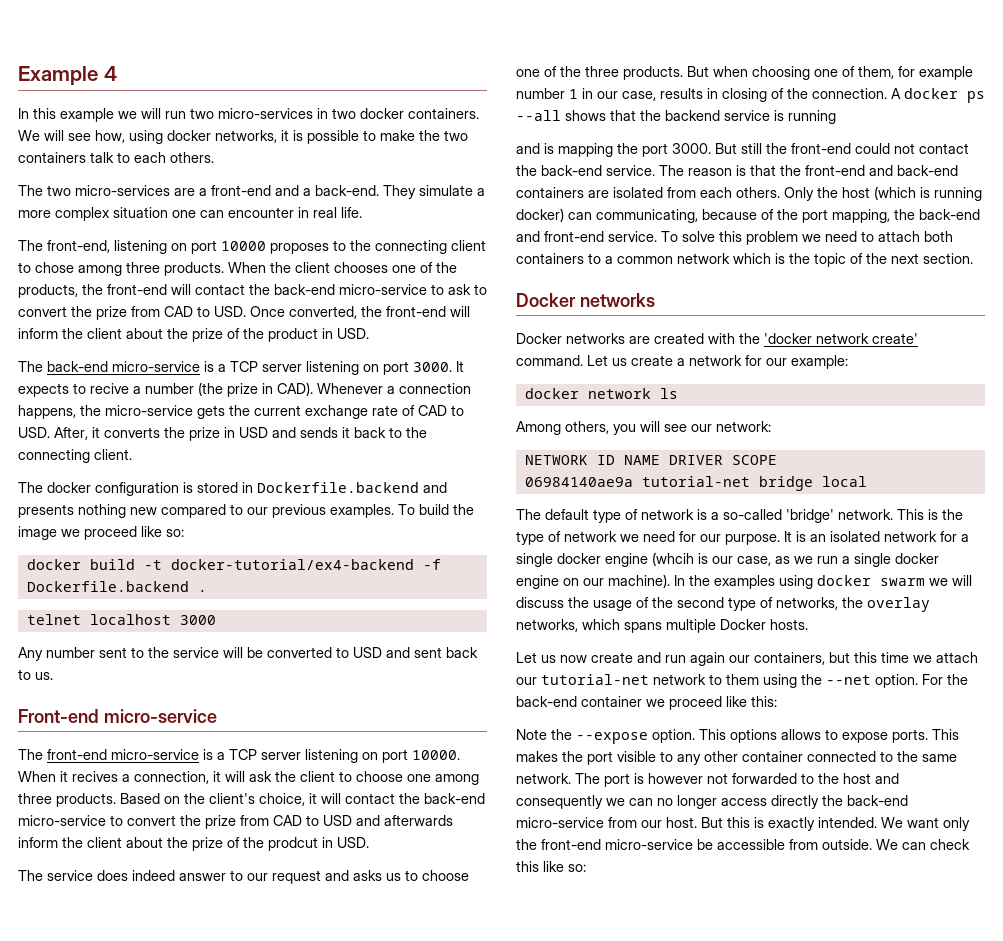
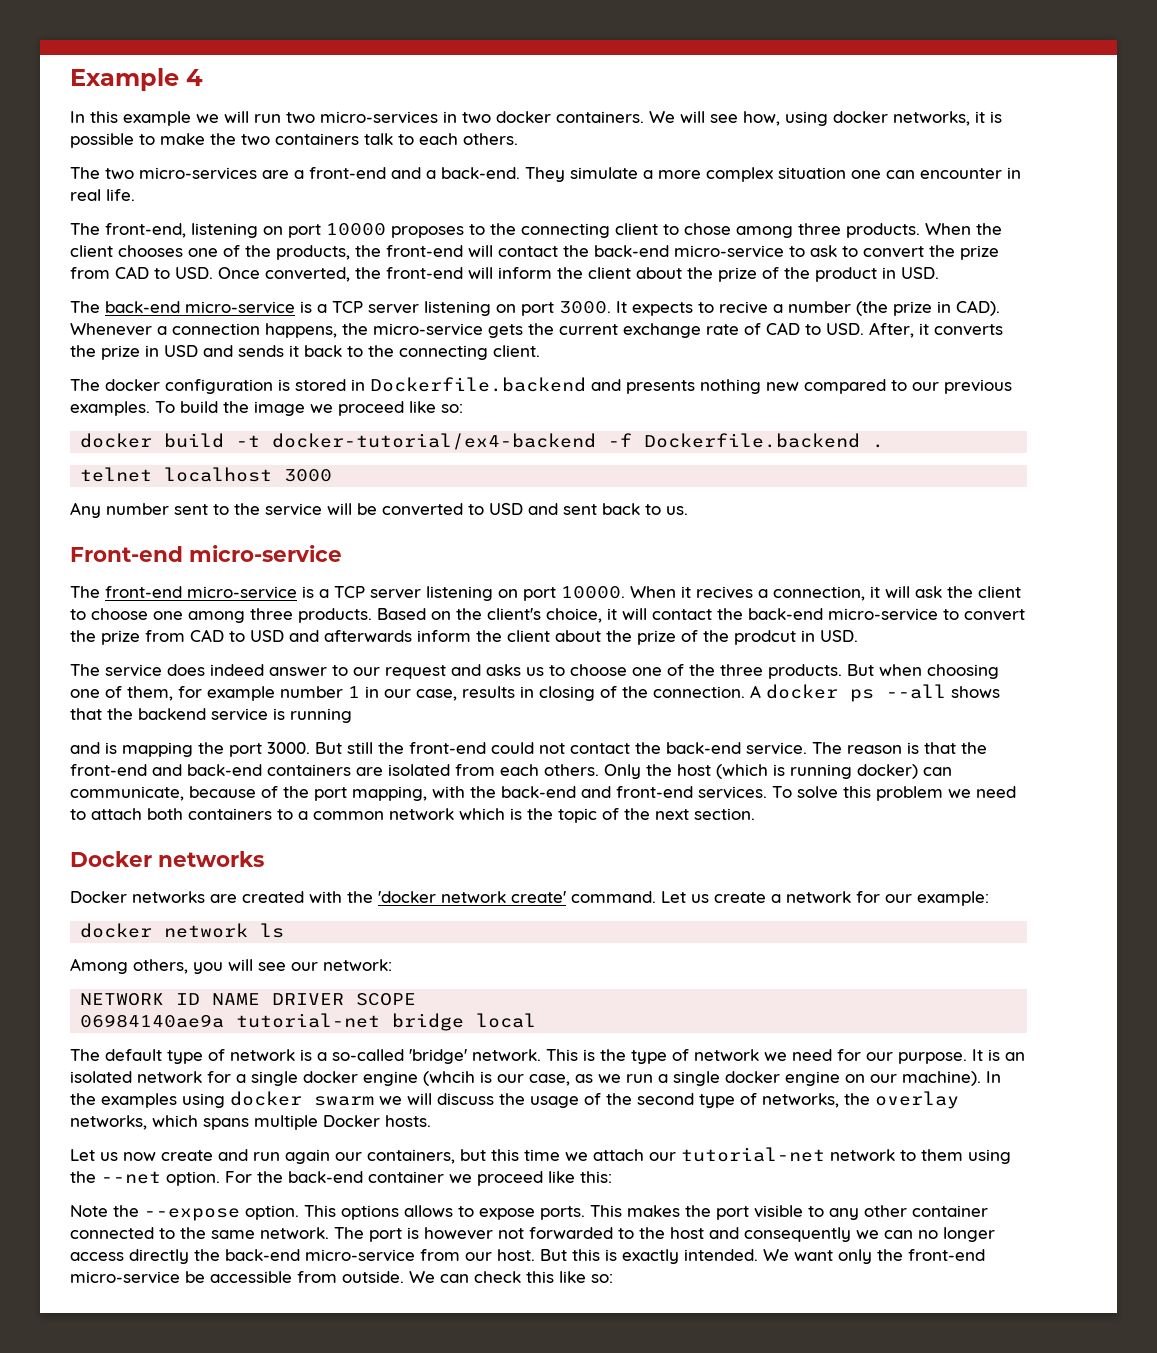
[596,209,698,223] communicating, -> [70,786,184,801] communicate,
(890, 216) none -> [432,786,465,798] with
[608,231,657,242] service. -> [698,786,767,799] services.

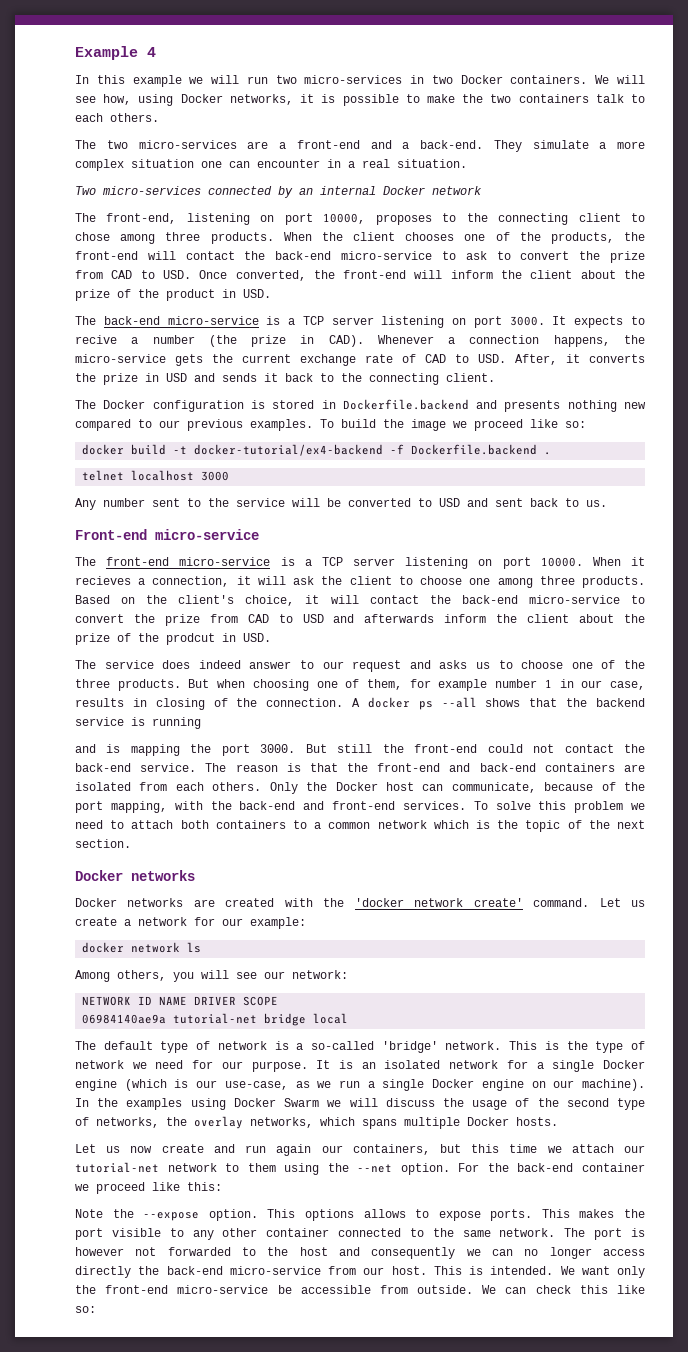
[496,111,551,123] docker -> [460,75,503,84] Docker
[833,111,888,123] docker -> [180,94,223,103] Docker
[70,189,135,201] real life. -> [348,159,467,168] [75,186,482,198] a real situation. // Two micro-services connected by an internal Docker network
[326,223,386,236] 10000 -> [323,213,366,224] 10000,
[105,379,160,391] docker -> [103,400,146,409] Docker
[696,586,753,599] recives -> [75,576,131,585] recieves
[677,764,918,779] host (which is running docker) -> [335,782,414,791] Docker host
[303,1071,475,1086] docker engine (whcih -> [603,1060,645,1069] [75,1079,167,1091] Docker engine (which
[529,1074,570,1086] case, -> [224,1081,288,1090] use-case,
[725,1071,780,1083] docker -> [432,1079,475,1088] Docker
[230,1091,374,1106] docker swarm -> [233,1098,320,1107] Docker Swarm
[540,1249,679,1264] But this is exactly -> [433,1266,483,1275] This is

